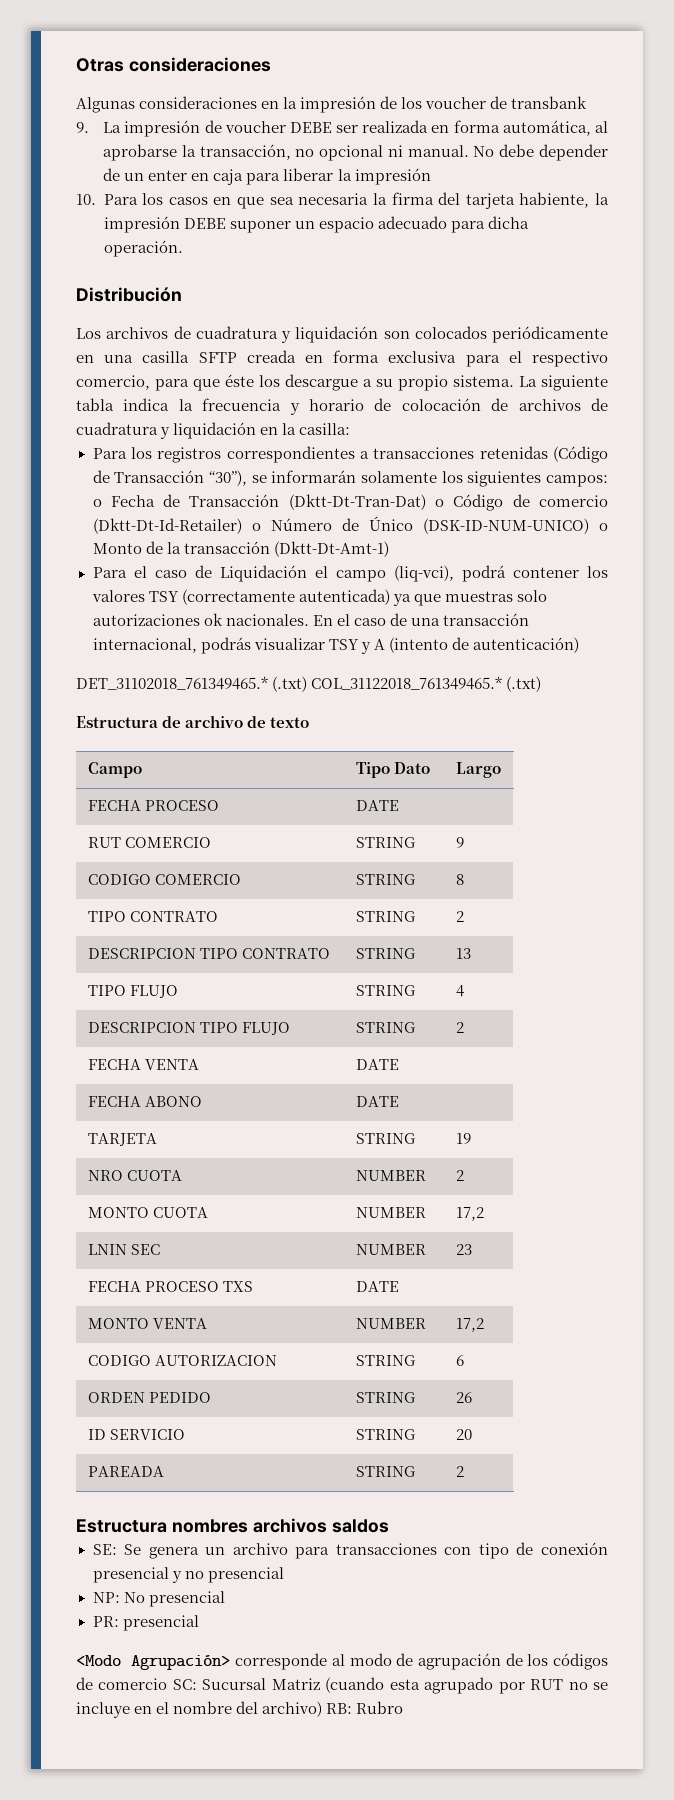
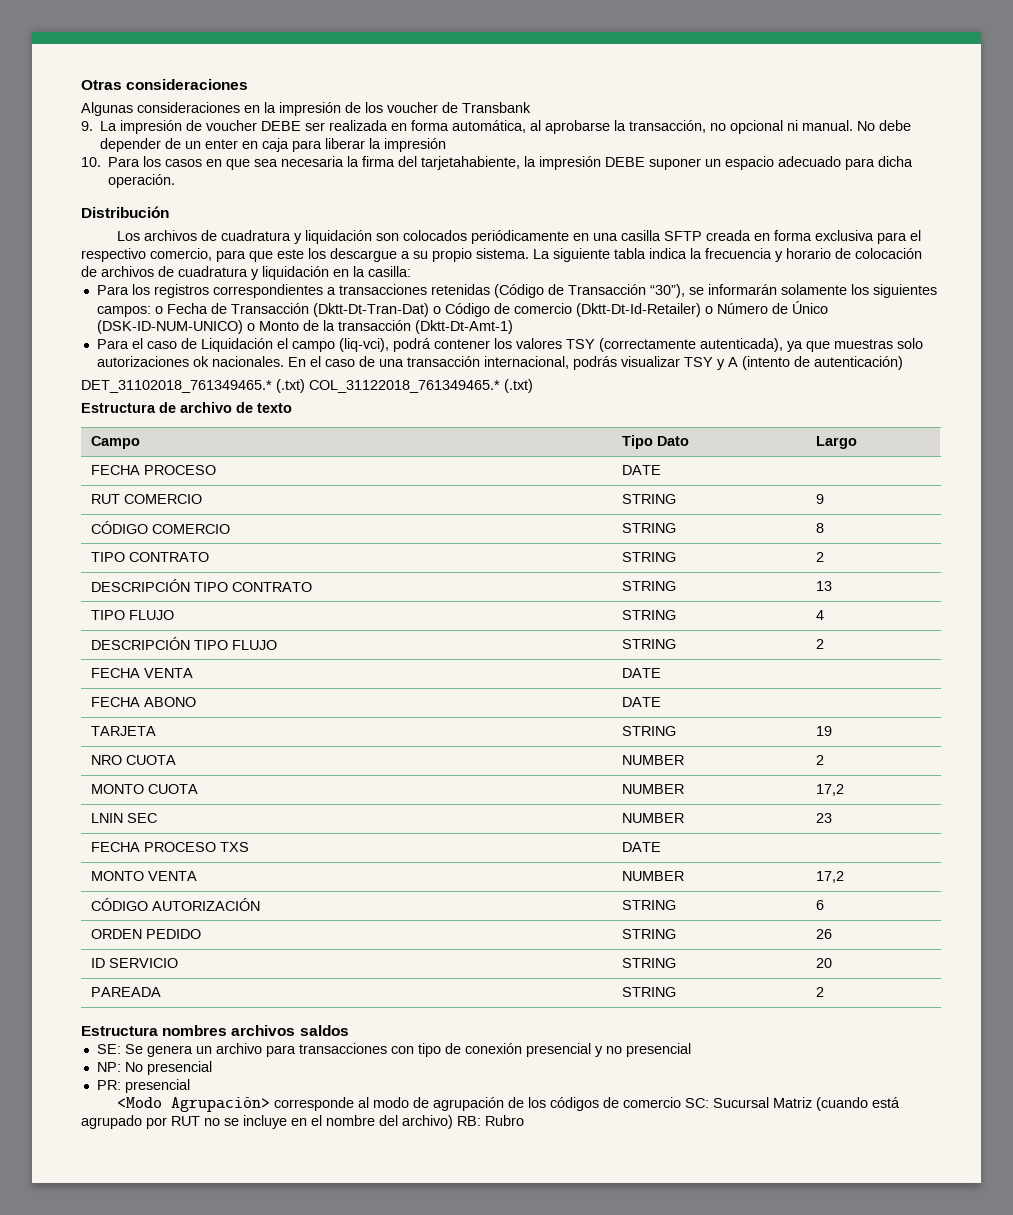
[511,96,588,109] transbank -> [462,102,531,113] Transbank
[465,192,590,209] tarjeta habiente, -> [421,156,521,170] tarjetahabiente,
[225,374,254,387] éste -> [277,249,304,259] este
[298,589,390,605] autenticada) -> [699,338,783,352] autenticada),
[87,874,151,885] CODIGO -> [90,521,148,534] CÓDIGO
[87,948,196,959] DESCRIPCION -> [90,579,190,592] DESCRIPCIÓN
[87,1022,196,1033] DESCRIPCION -> [90,637,190,650] DESCRIPCIÓN
[87,1355,277,1366] CODIGO AUTORIZACION -> [90,898,260,911] CÓDIGO AUTORIZACIÓN
[389,1679,420,1690] esta -> [872,1097,901,1108] está

